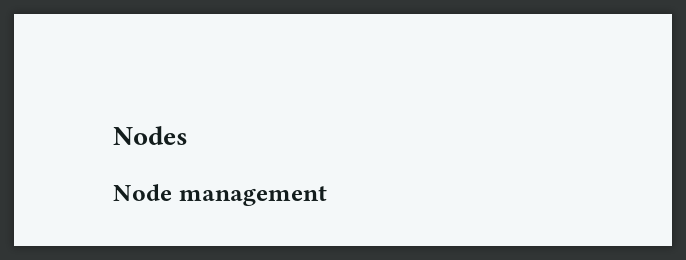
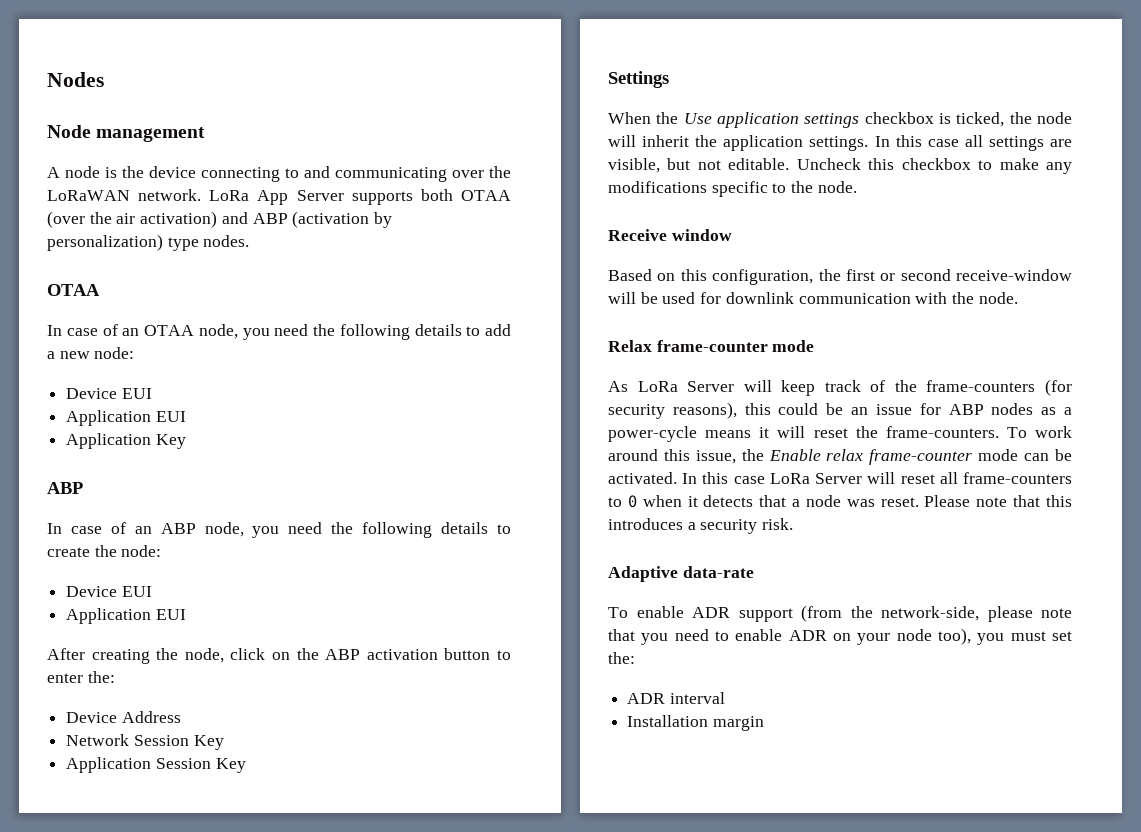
(327, 196) none -> [47,166,511,182] [47,189,512,205] [47,211,393,228] [47,234,250,251] [47,284,100,296] [47,324,511,340] [47,347,135,359] [66,388,152,399] [66,410,186,426] [66,433,186,449] [47,482,83,494] [47,522,511,538] [47,545,162,557] [66,586,152,597] [66,608,186,624] [47,648,512,664] [47,671,115,683] [66,711,181,723] [66,734,224,750] [66,757,246,773] [608,71,669,88] [608,112,1072,128] [608,135,1072,151] [608,158,1072,174] [608,181,857,197] [608,229,732,241] [608,269,1072,285] [608,292,1018,304] [608,340,815,352] [608,379,1072,396] [608,402,1072,419] [608,426,1072,442] [608,449,1072,465] [608,472,1072,484] [608,495,1072,508] [608,518,794,534] [608,566,754,582] [608,605,1072,622] [608,628,1072,645] [608,652,635,664] [627,692,725,704] [627,715,764,731] // A node is the device connecting to and communicating over the LoRaWAN network. LoRa App Server supports both OTAA (over the air activation) and ABP (activation by personalization) type nodes. // OTAA // In case of an OTAA node, you need the following details to add a new node: // Device EUI // Application EUI // Application Key // ABP // In case of an ABP node, you need the following details to create the node: // Device EUI // Application EUI // After creating the node, click on the ABP activation button to enter the: // Device Address // Network Session Key // Application Session Key // Settings // When the Use application settings checkbox is ticked, the node will inherit the application settings. In this case all settings are visible, but not editable. Uncheck this checkbox to make any modifications specific to the node. // Receive window // Based on this configuration, the first or second receive-window will be used for downlink communication with the node. // Relax frame-counter mode // As LoRa Server will keep track of the frame-counters (for security reasons), this could be an issue for ABP nodes as a power-cycle means it will reset the frame-counters. To work around this issue, the Enable relax frame-counter mode can be activated. In this case LoRa Server will reset all frame-counters to 0 when it detects that a node was reset. Please note that this introduces a security risk. // Adaptive data-rate // To enable ADR support (from the network-side, please note that you need to enable ADR on your node too), you must set the: // ADR interval // Installation margin

